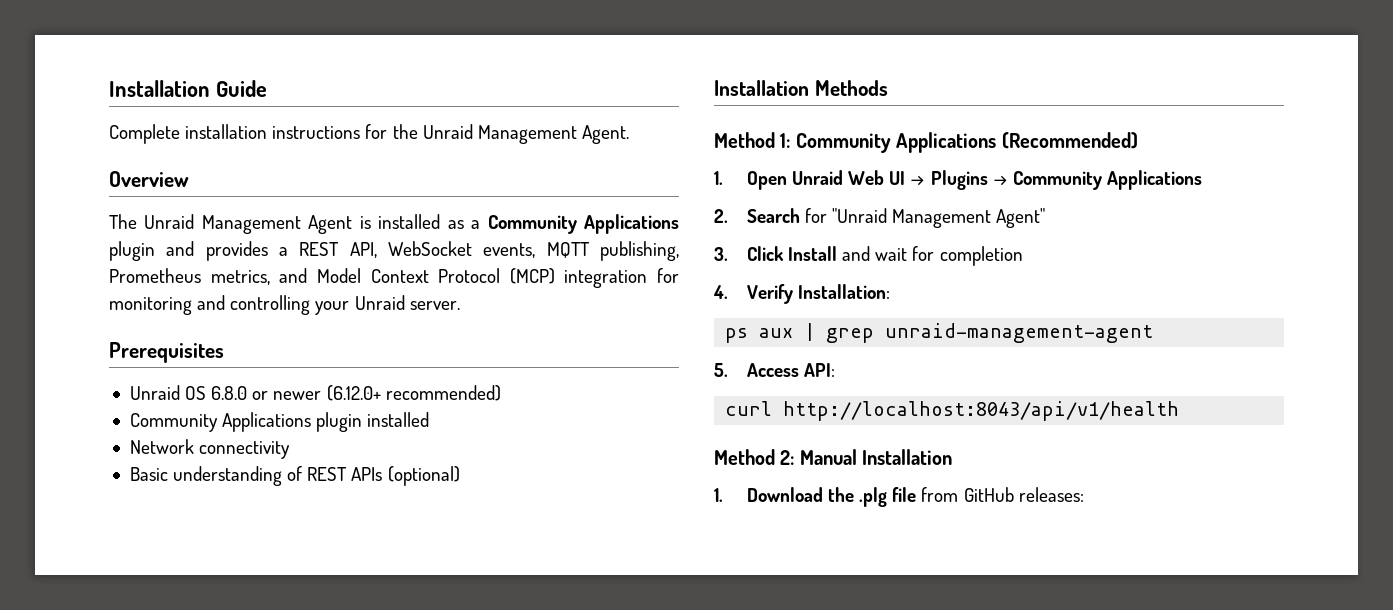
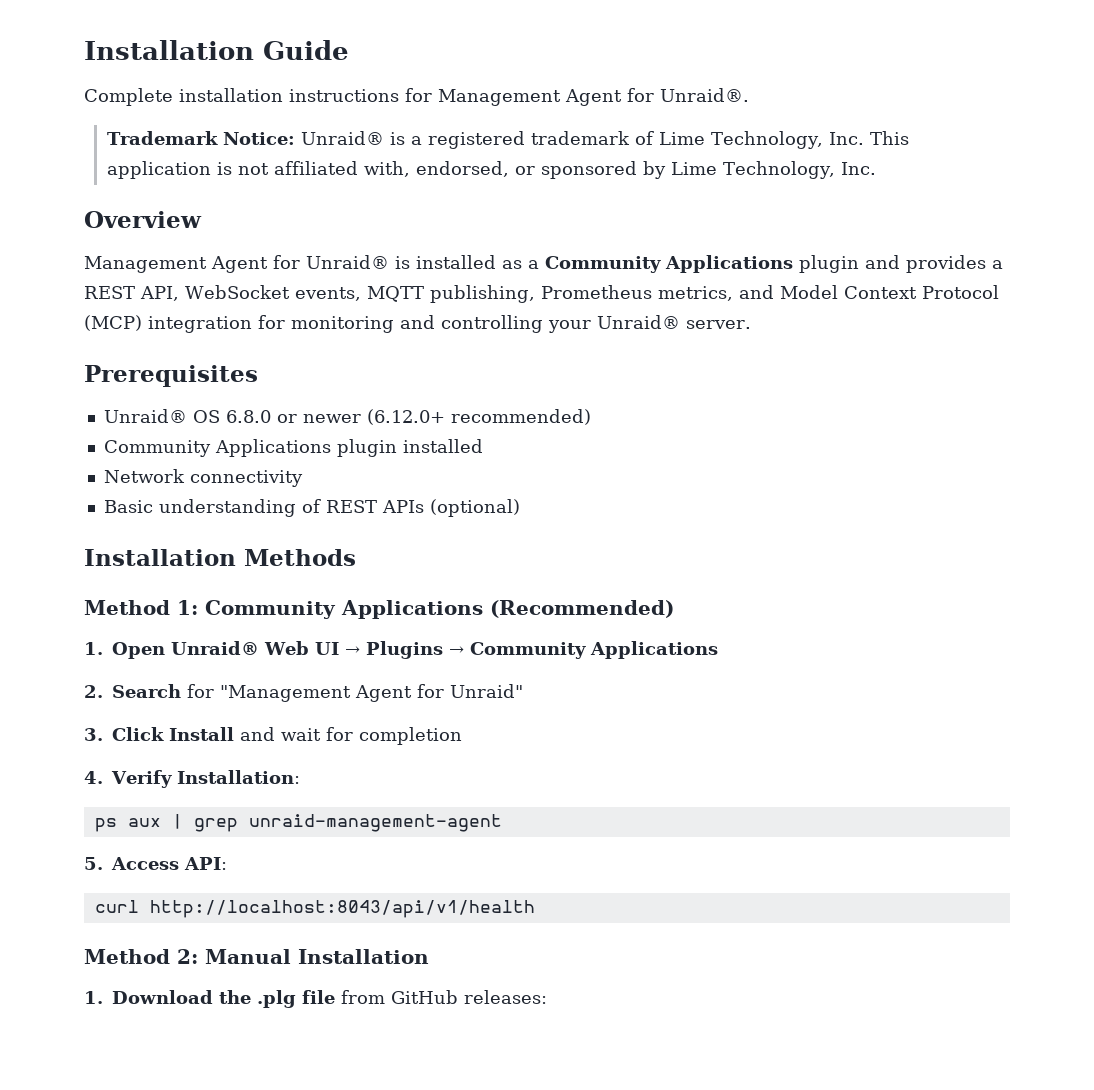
[392,124,629,144] [109,171,189,187] [109,214,353,234] the Unraid Management Agent. // Overview // The Unraid Management Agent -> [438,88,749,106] [106,131,910,149] [106,161,877,179] [84,211,202,228] [84,255,389,273] Management Agent for Unraid®. // Trademark Notice: Unraid® is a registered trademark of Lime Technology, Inc. This application is not affiliated with, endorsed, or sponsored by Lime Technology, Inc. // Overview // Management Agent for Unraid®
[354,295,405,310] Unraid -> [597,315,680,329] Unraid®
[129,385,180,400] Unraid -> [103,409,187,423] Unraid®
[792,170,844,185] Unraid -> [171,641,259,655] Unraid®
[832,208,1046,228] "Unraid Management Agent" -> [220,684,523,702] "Management Agent for Unraid"

